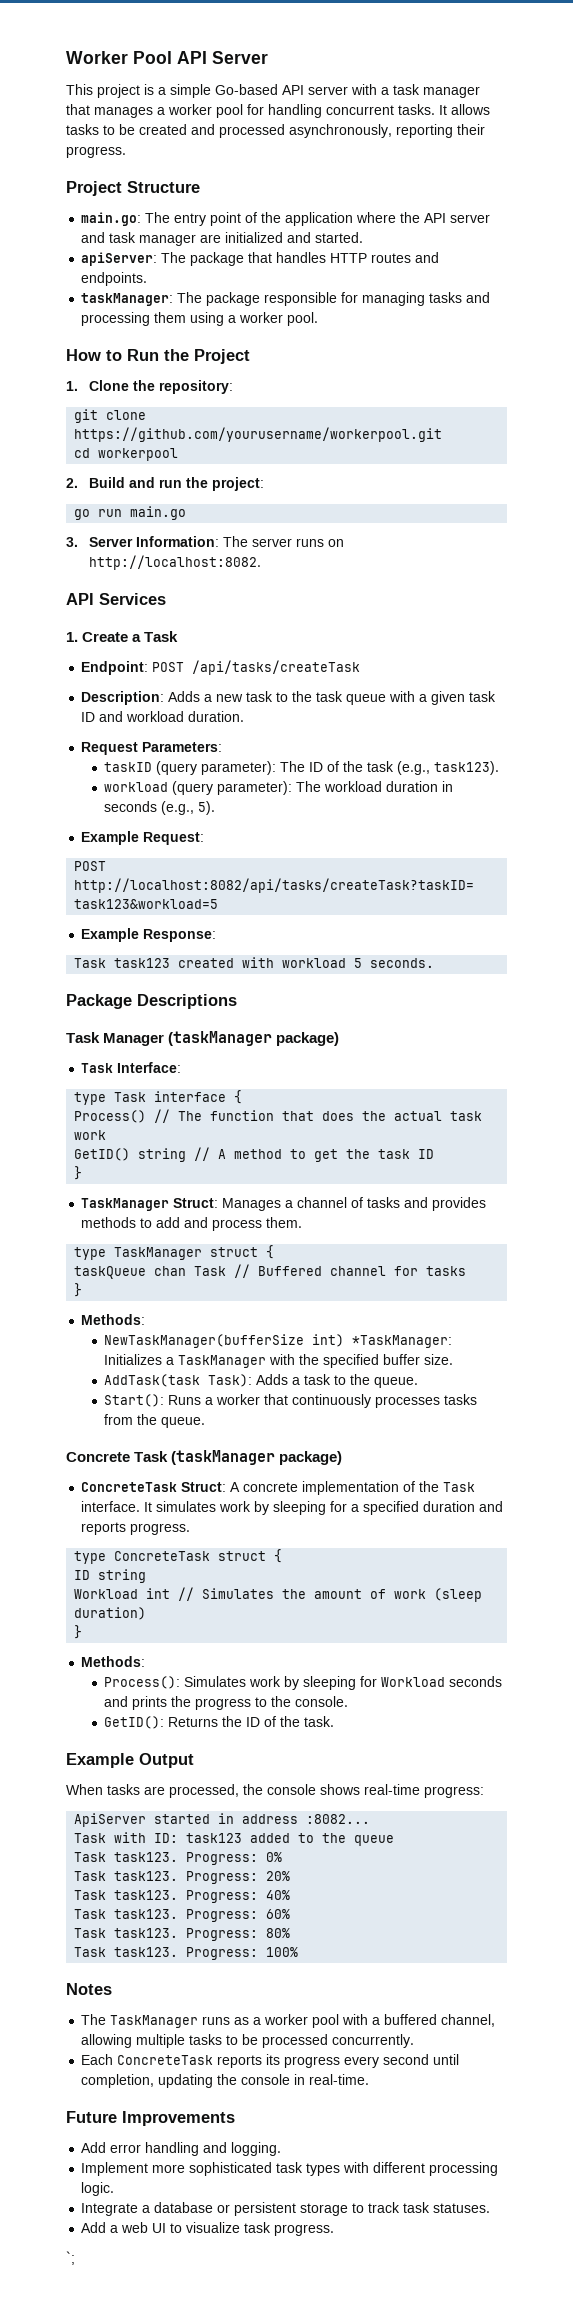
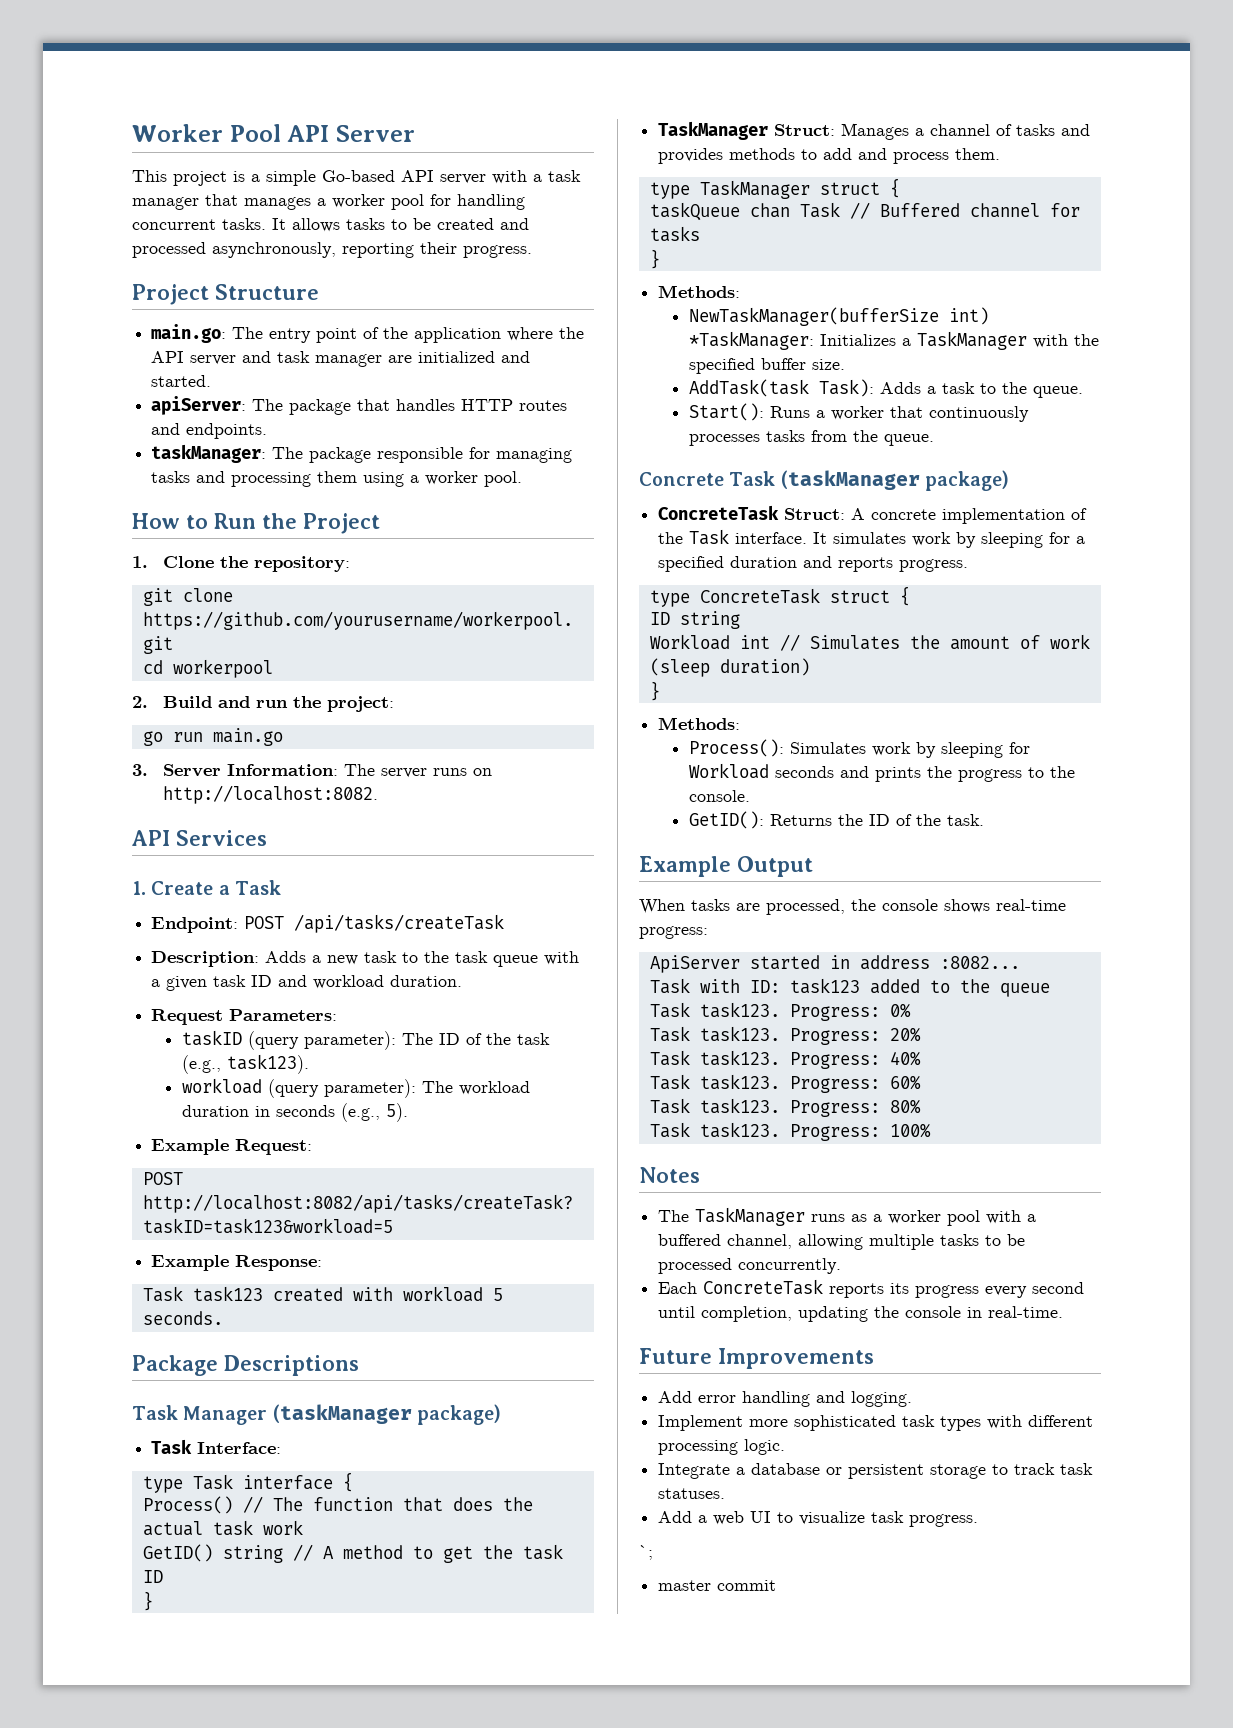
(75, 2258) none -> [658,1580,777,1591] // master commit

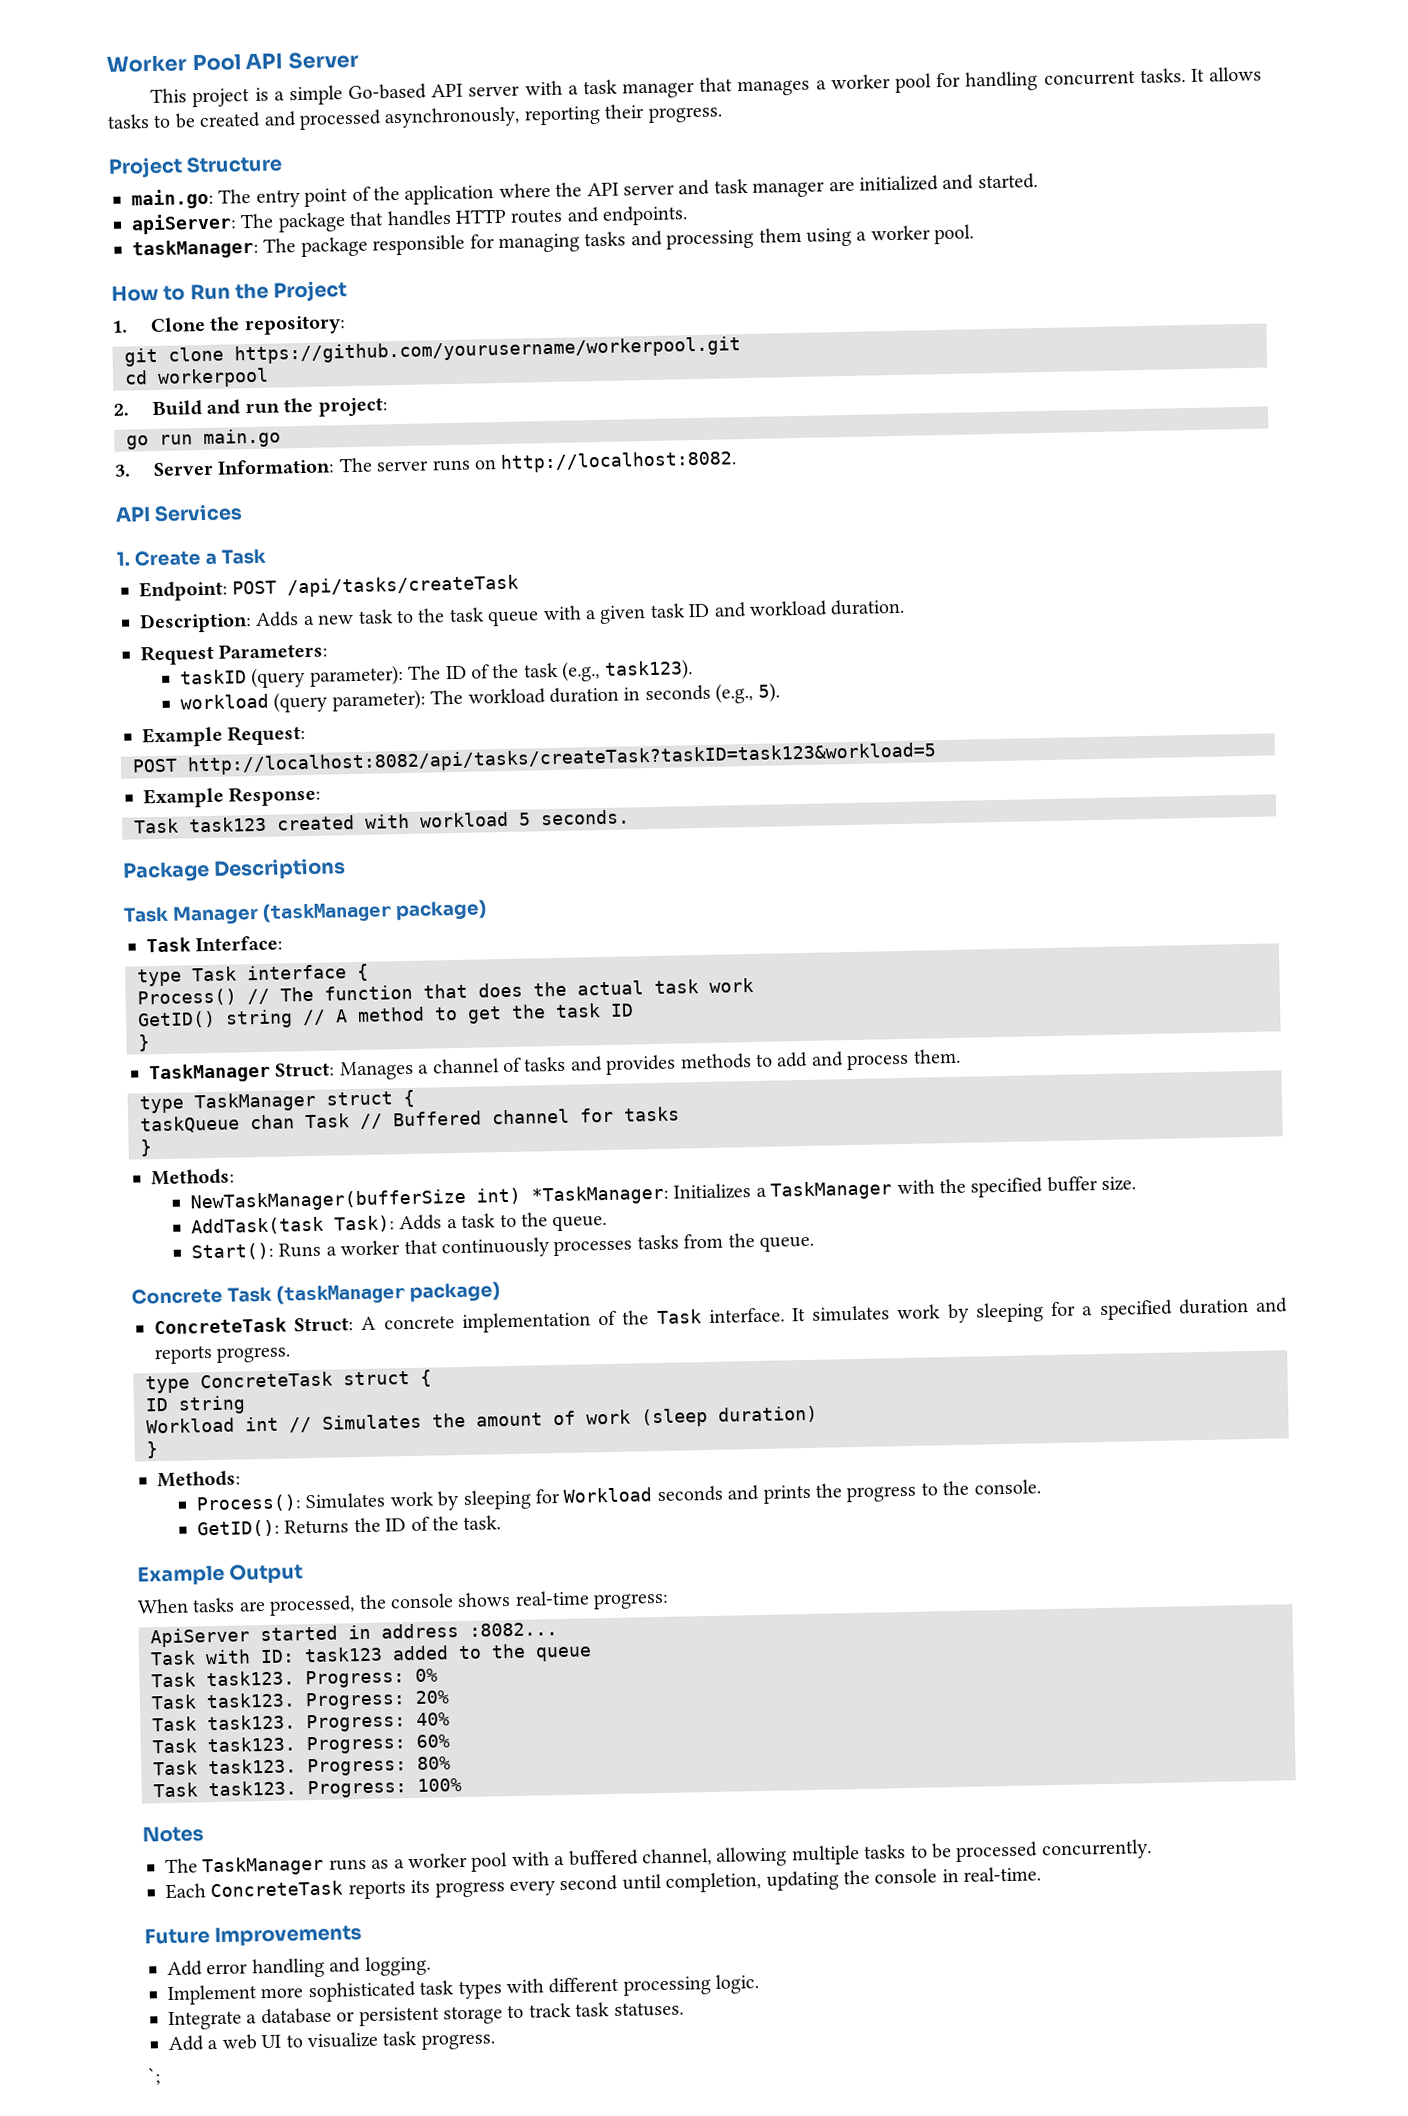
[658,1580,777,1591] // master commit -> (161, 2076) none

